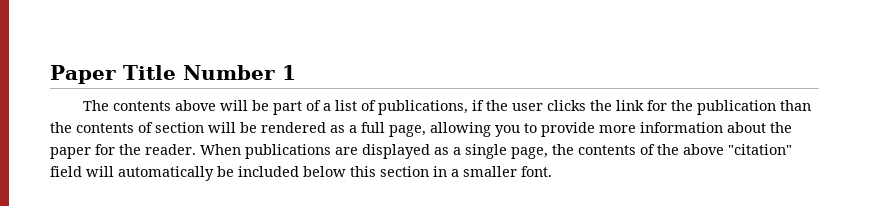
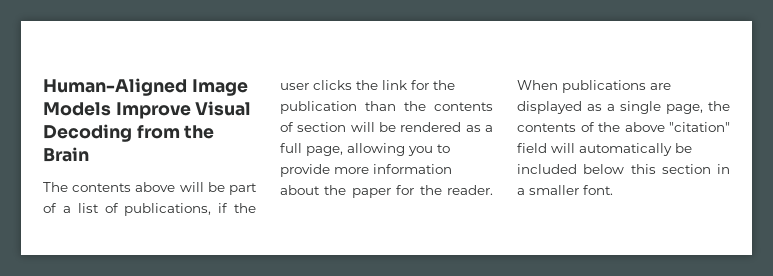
[50,65,296,84] Paper Title Number 1 -> [43,78,248,96] [43,101,252,119] [43,124,215,142] [43,147,89,162] Human-Aligned Image Models Improve Visual Decoding from the Brain

